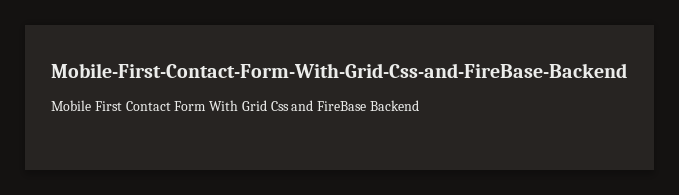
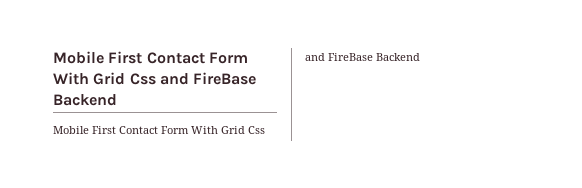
[51,63,627,78] Mobile-First-Contact-Form-With-Grid-Css-and-FireBase-Backend -> [53,51,248,64] [53,72,257,85] [53,94,117,106] Mobile First Contact Form With Grid Css and FireBase Backend

